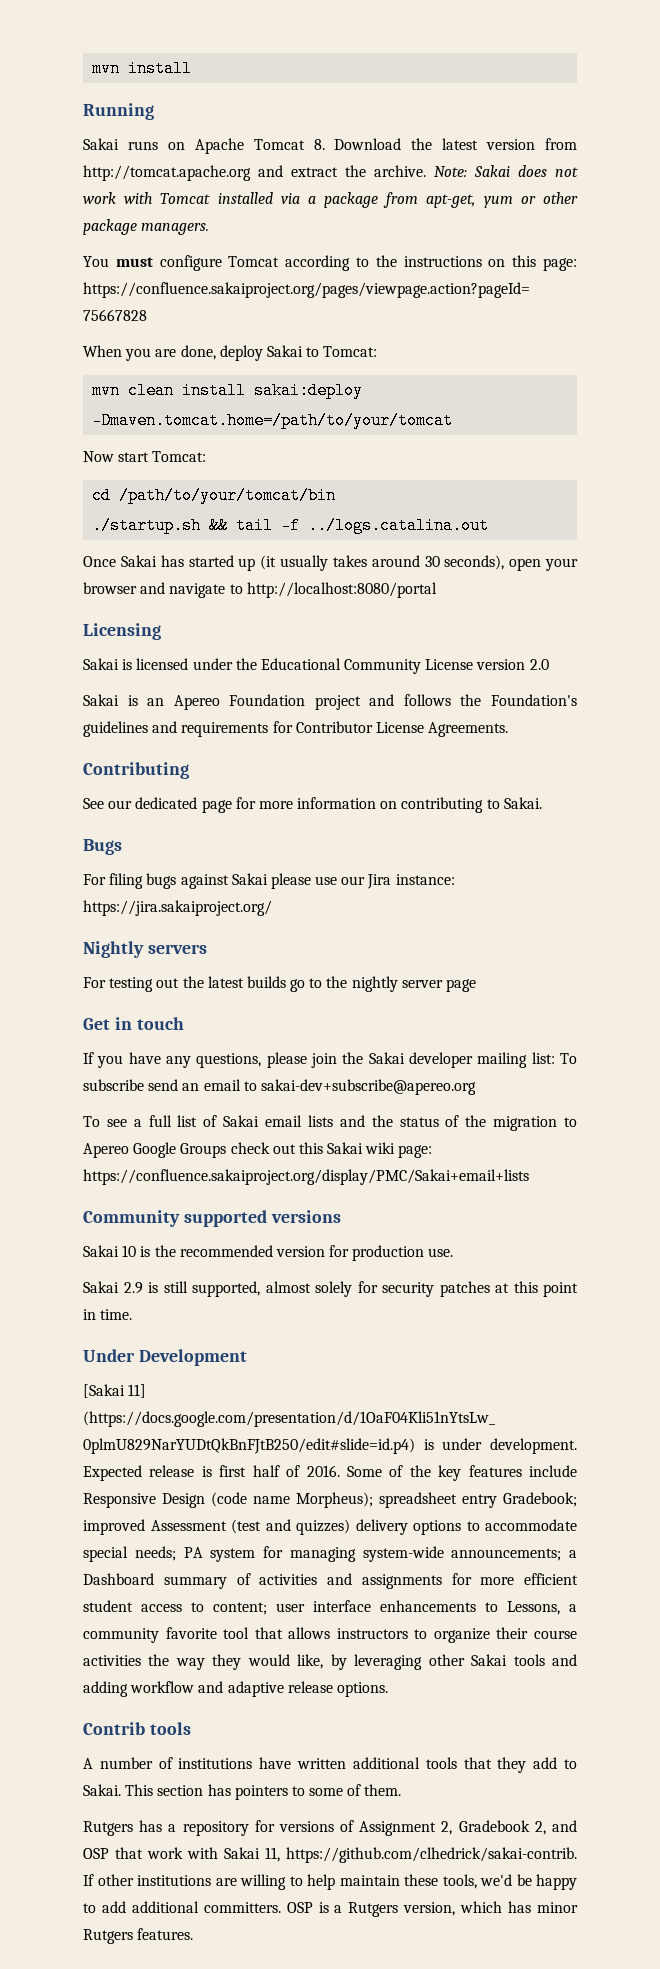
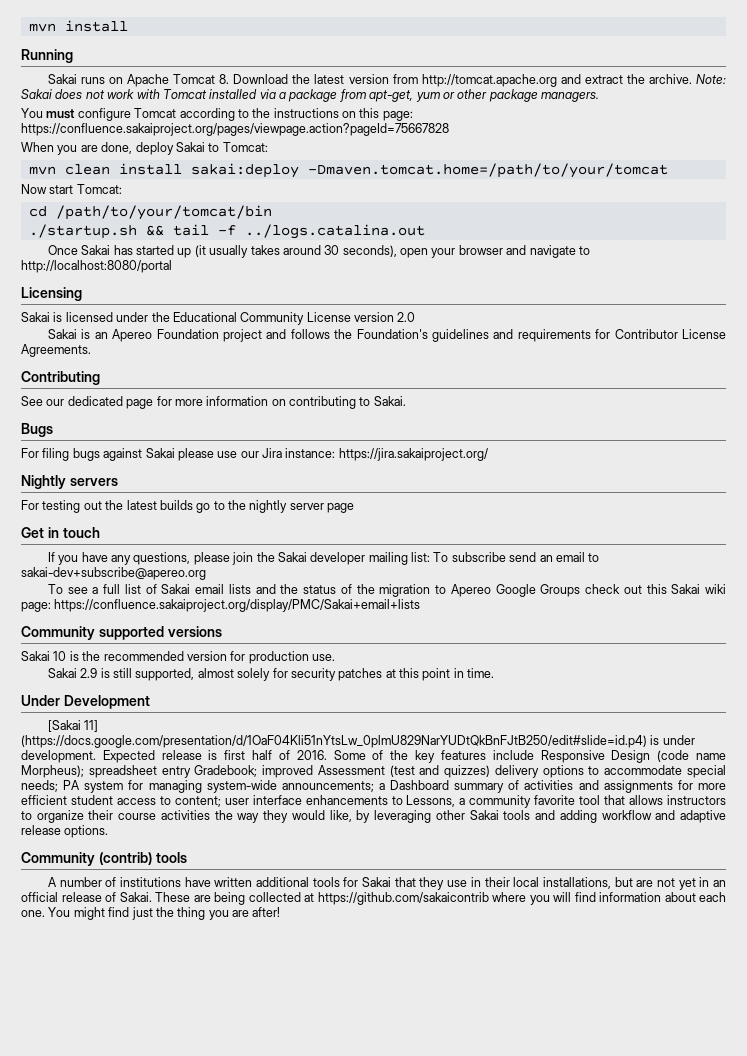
[83,1722,145,1735] Contrib -> [21,852,152,866] Community (contrib)
[463,1757,577,1773] [83,1784,402,1800] [83,1820,577,1836] [83,1847,577,1863] [83,1874,577,1890] [83,1901,579,1917] [83,1928,194,1944] that they add to Sakai. This section has pointers to some of them. // Rutgers has a repository for versions of Assignment 2, Gradebook 2, and OSP that work with Sakai 11, https://github.com/clhedrick/sakai-contrib. If other institutions are willing to help maintain these tools, we'd be happy to add additional committers. OSP is a Rutgers version, which has minor Rutgers features. -> [343,877,727,890] [21,892,726,905] [21,907,281,920] for Sakai that they use in their local installations, but are not yet in an official release of Sakai. These are being collected at https://github.com/sakaicontrib where you will find information about each one. You might find just the thing you are after!

